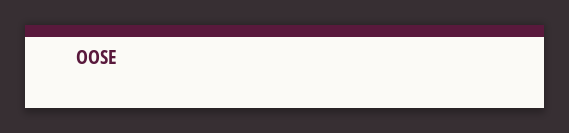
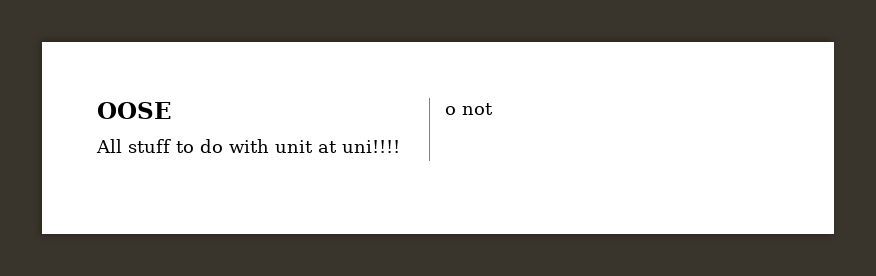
(117, 57) none -> [96,139,400,153] [445,103,493,115] // All stuff to do with unit at uni!!!! o not

